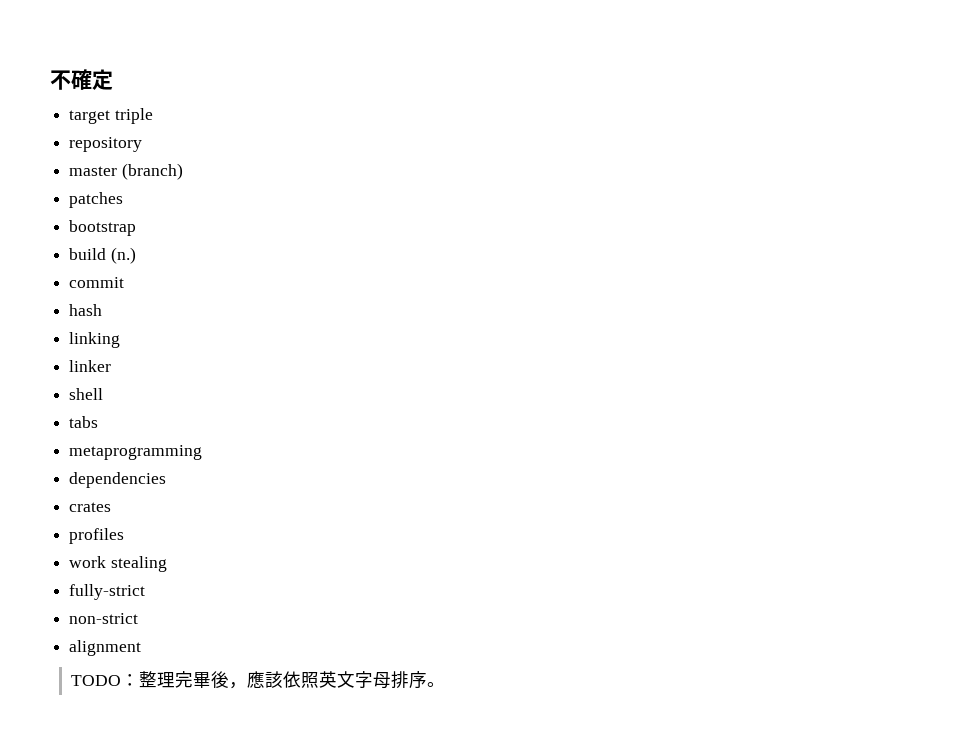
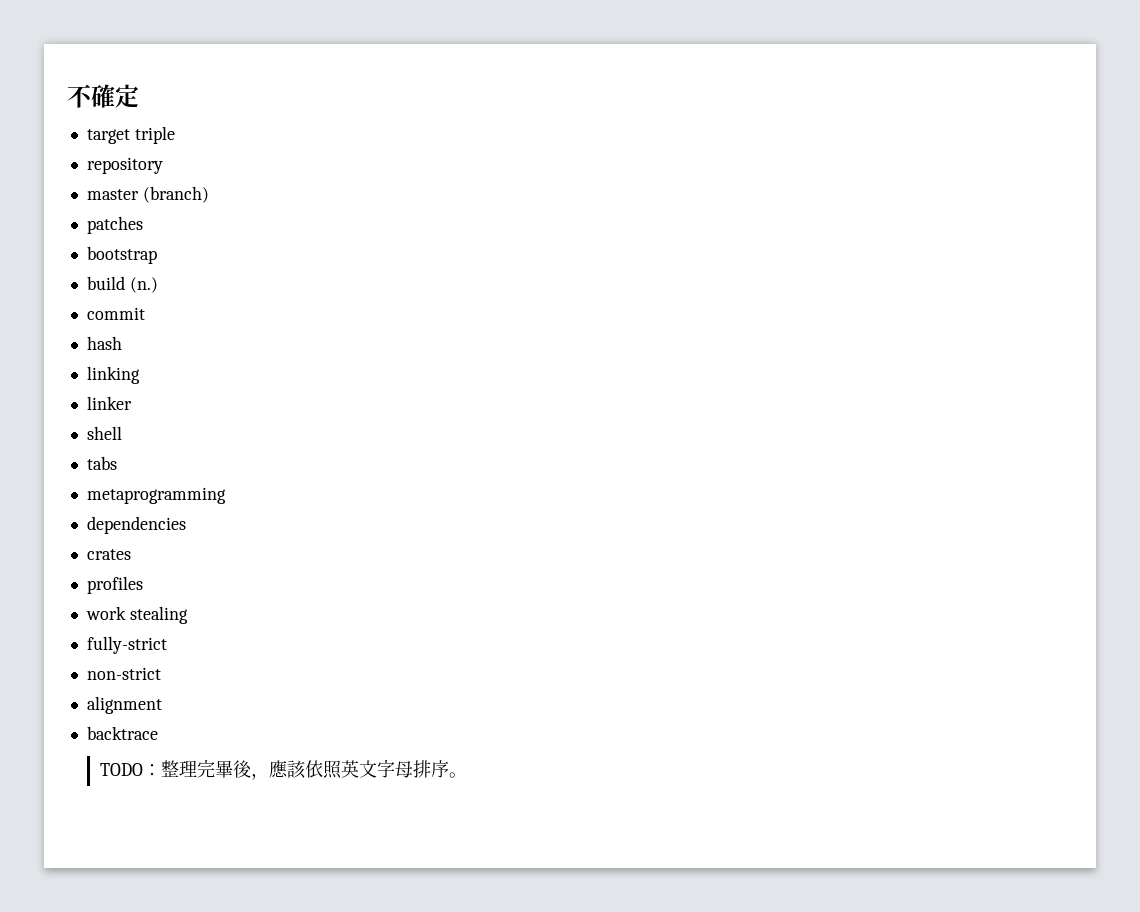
(142, 648) none -> [86,726,158,740] // backtrace

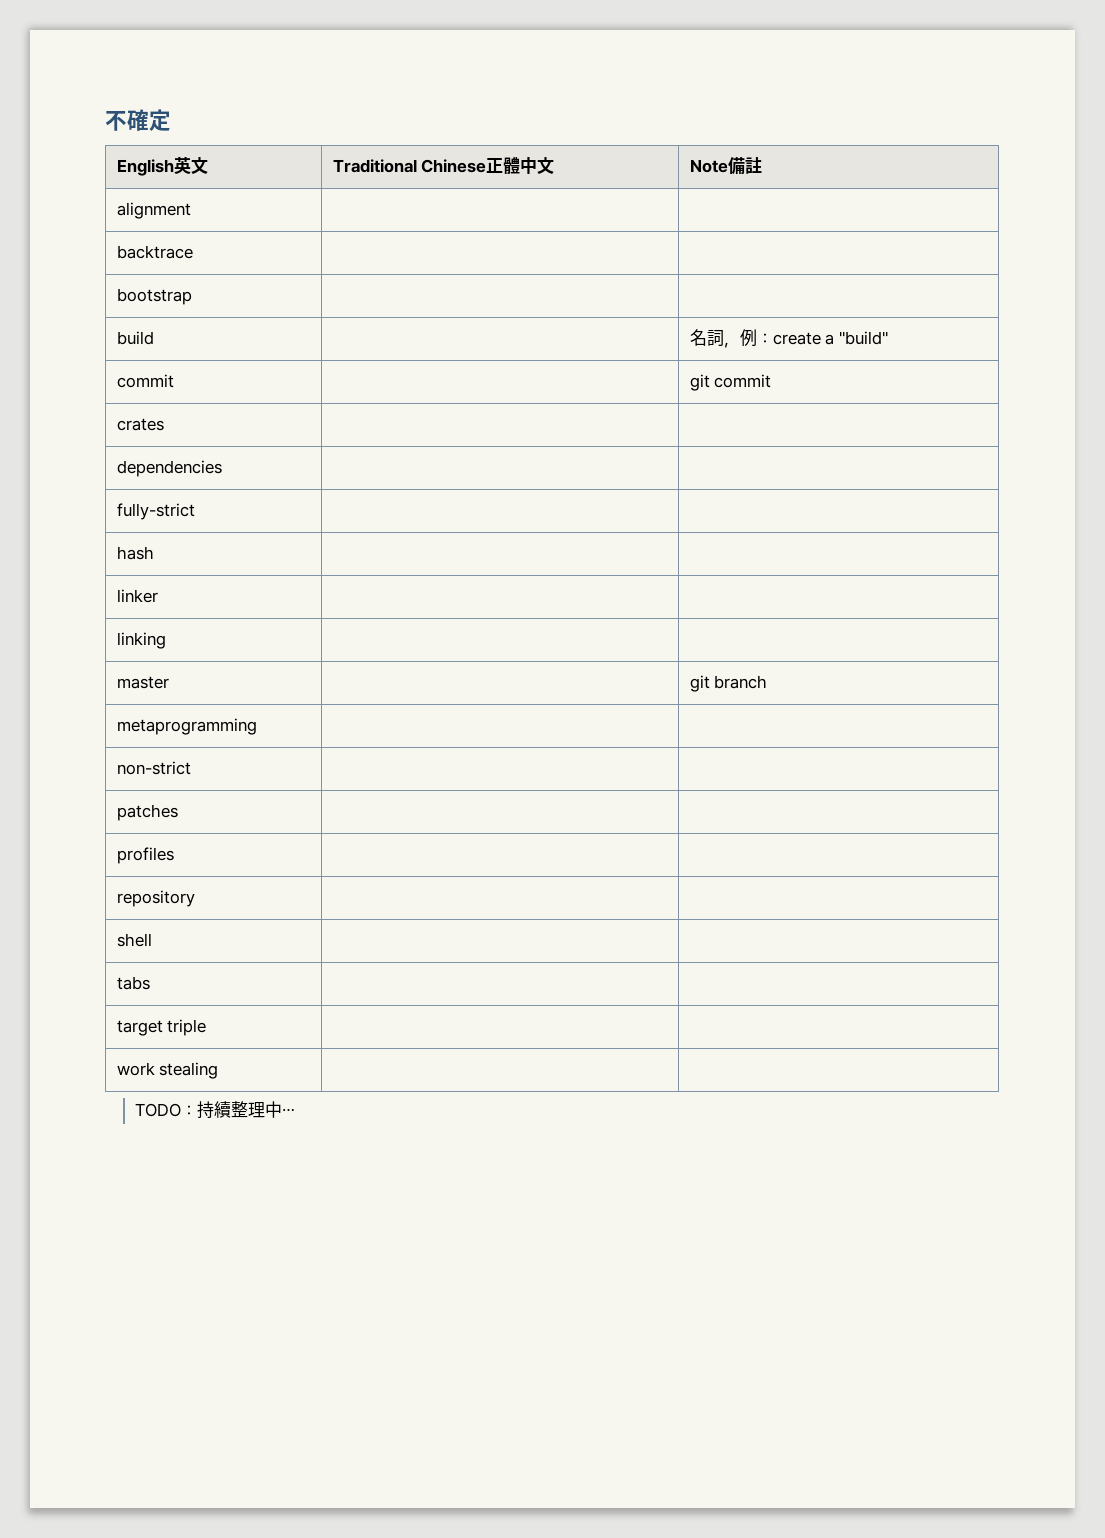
[86,126,175,144] [86,157,163,174] [86,186,209,203] [86,216,143,234] [86,246,157,264] [86,276,158,293] [86,307,145,320] [86,336,122,350] [86,366,140,384] [86,396,132,410] [86,426,122,440] [86,456,117,470] [86,487,226,504] [86,516,186,534] [86,549,131,560] [86,576,143,594] [85,606,188,624] [86,636,167,654] [86,667,161,680] [86,696,162,714] [86,726,158,740] [99,759,467,780] // target triple // repository // master (branch) // patches // bootstrap // build (n.) // commit // hash // linking // linker // shell // tabs // metaprogramming // dependencies // crates // profiles // work stealing // fully-strict // non-strict // alignment // backtrace // TODO：整理完畢後，應該依照英文字母排序。 -> [116,156,208,176] [332,157,555,175] [689,157,762,175] [116,202,191,219] [116,245,193,259] [116,288,192,305] [116,331,154,345] [689,329,888,348] [116,374,174,388] [689,374,772,391] [116,418,164,431] [116,460,222,477] [116,503,195,520] [116,546,154,560] [116,589,158,603] [116,632,166,649] [116,676,169,689] [689,675,768,692] [116,718,257,735] [116,761,191,775] [116,804,178,821] [116,847,174,864] [116,890,195,907] [116,933,152,947] [116,976,150,990] [116,1019,207,1036] [116,1062,219,1079] [134,1101,295,1119] // English英文 | Traditional Chinese正體中文 | Note備註 // alignment | | // backtrace | | // bootstrap | | // build | | 名詞，例：create a "build" // commit | | git commit // crates | | // dependencies | | // fully-strict | | // hash | | // linker | | // linking | | // master | | git branch // metaprogramming | | // non-strict | | // patches | | // profiles | | // repository | | // shell | | // tabs | | // target triple | | // work stealing | | // TODO：持續整理中⋯

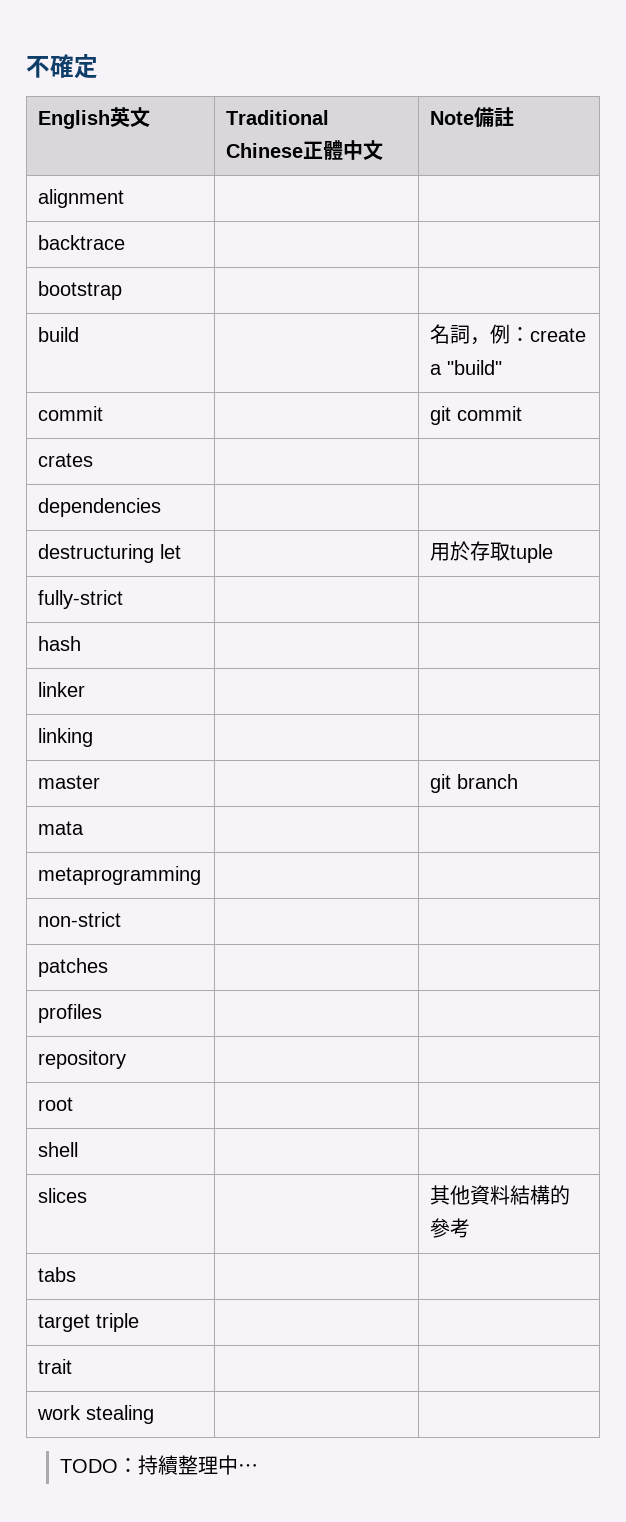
(222, 468) none -> [38,544,182,563] [430,541,554,563] // destructuring let | | 用於存取tuple
(768, 682) none -> [38,821,85,835] // mata | |
(195, 898) none -> [38,1097,74,1111] // root | |
(152, 940) none -> [38,1188,88,1203] [430,1185,571,1205] [430,1218,471,1238] // slices | | 其他資料結構的參考
(207, 1027) none -> [38,1359,73,1374] // trait | |

